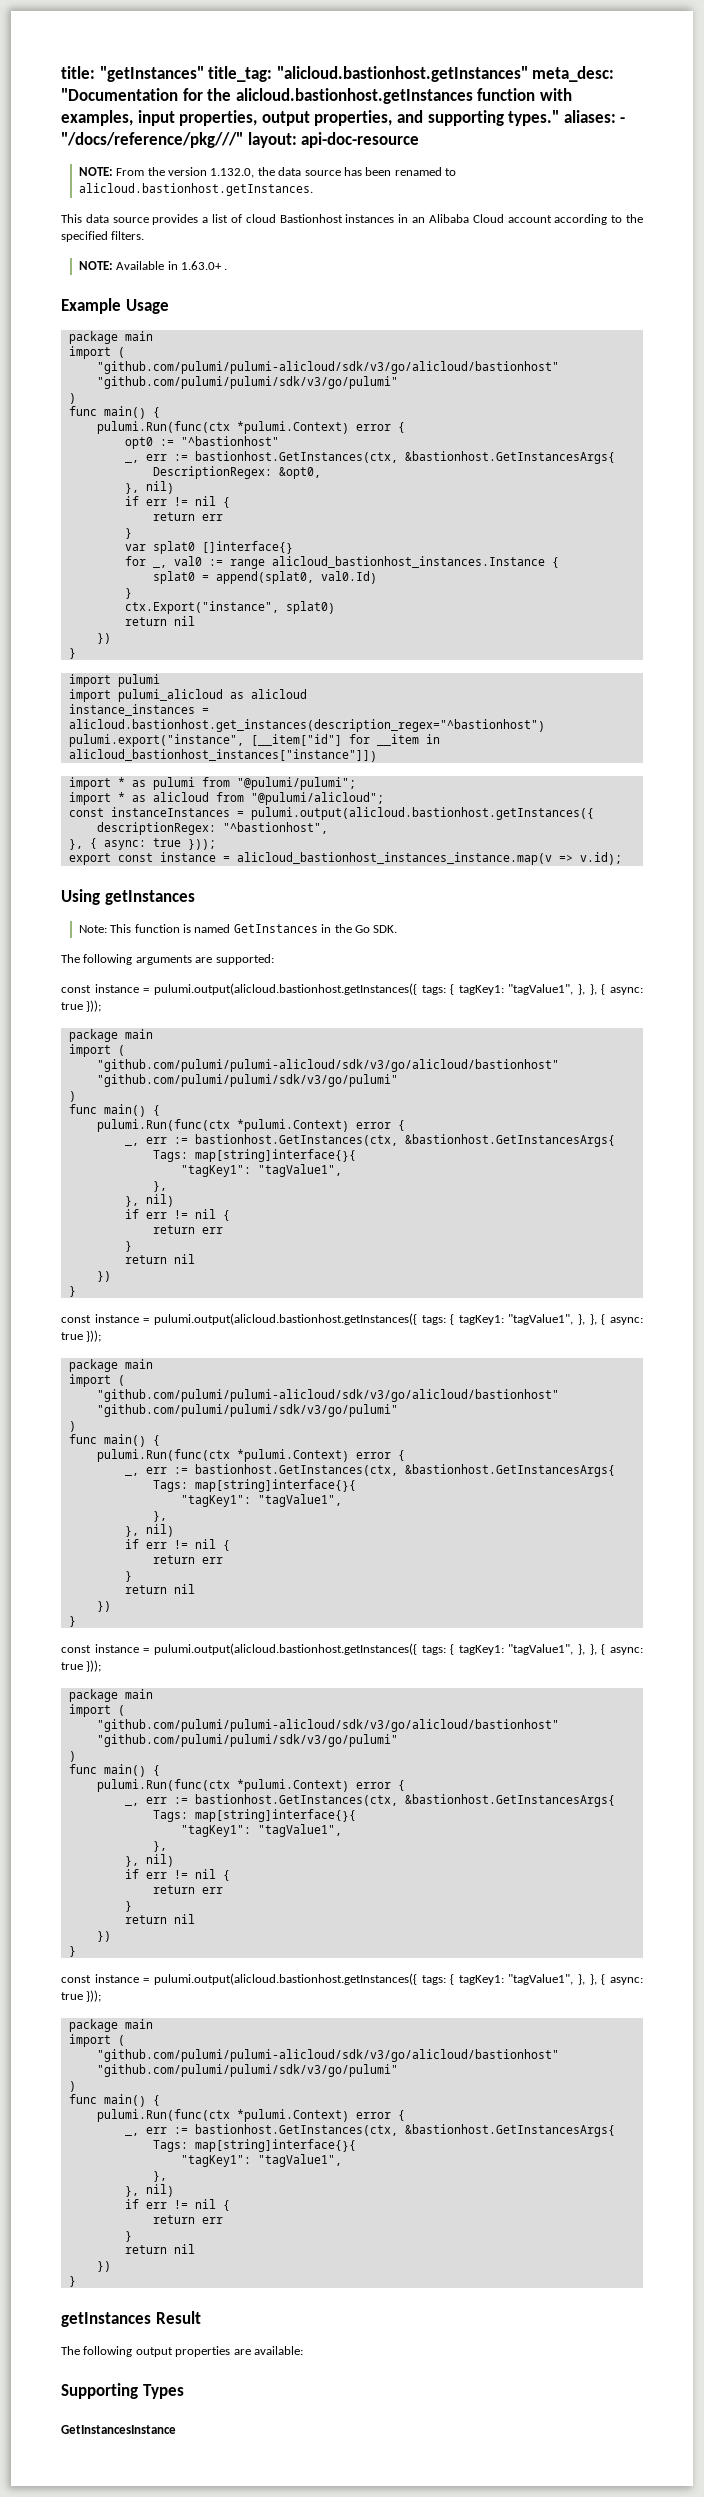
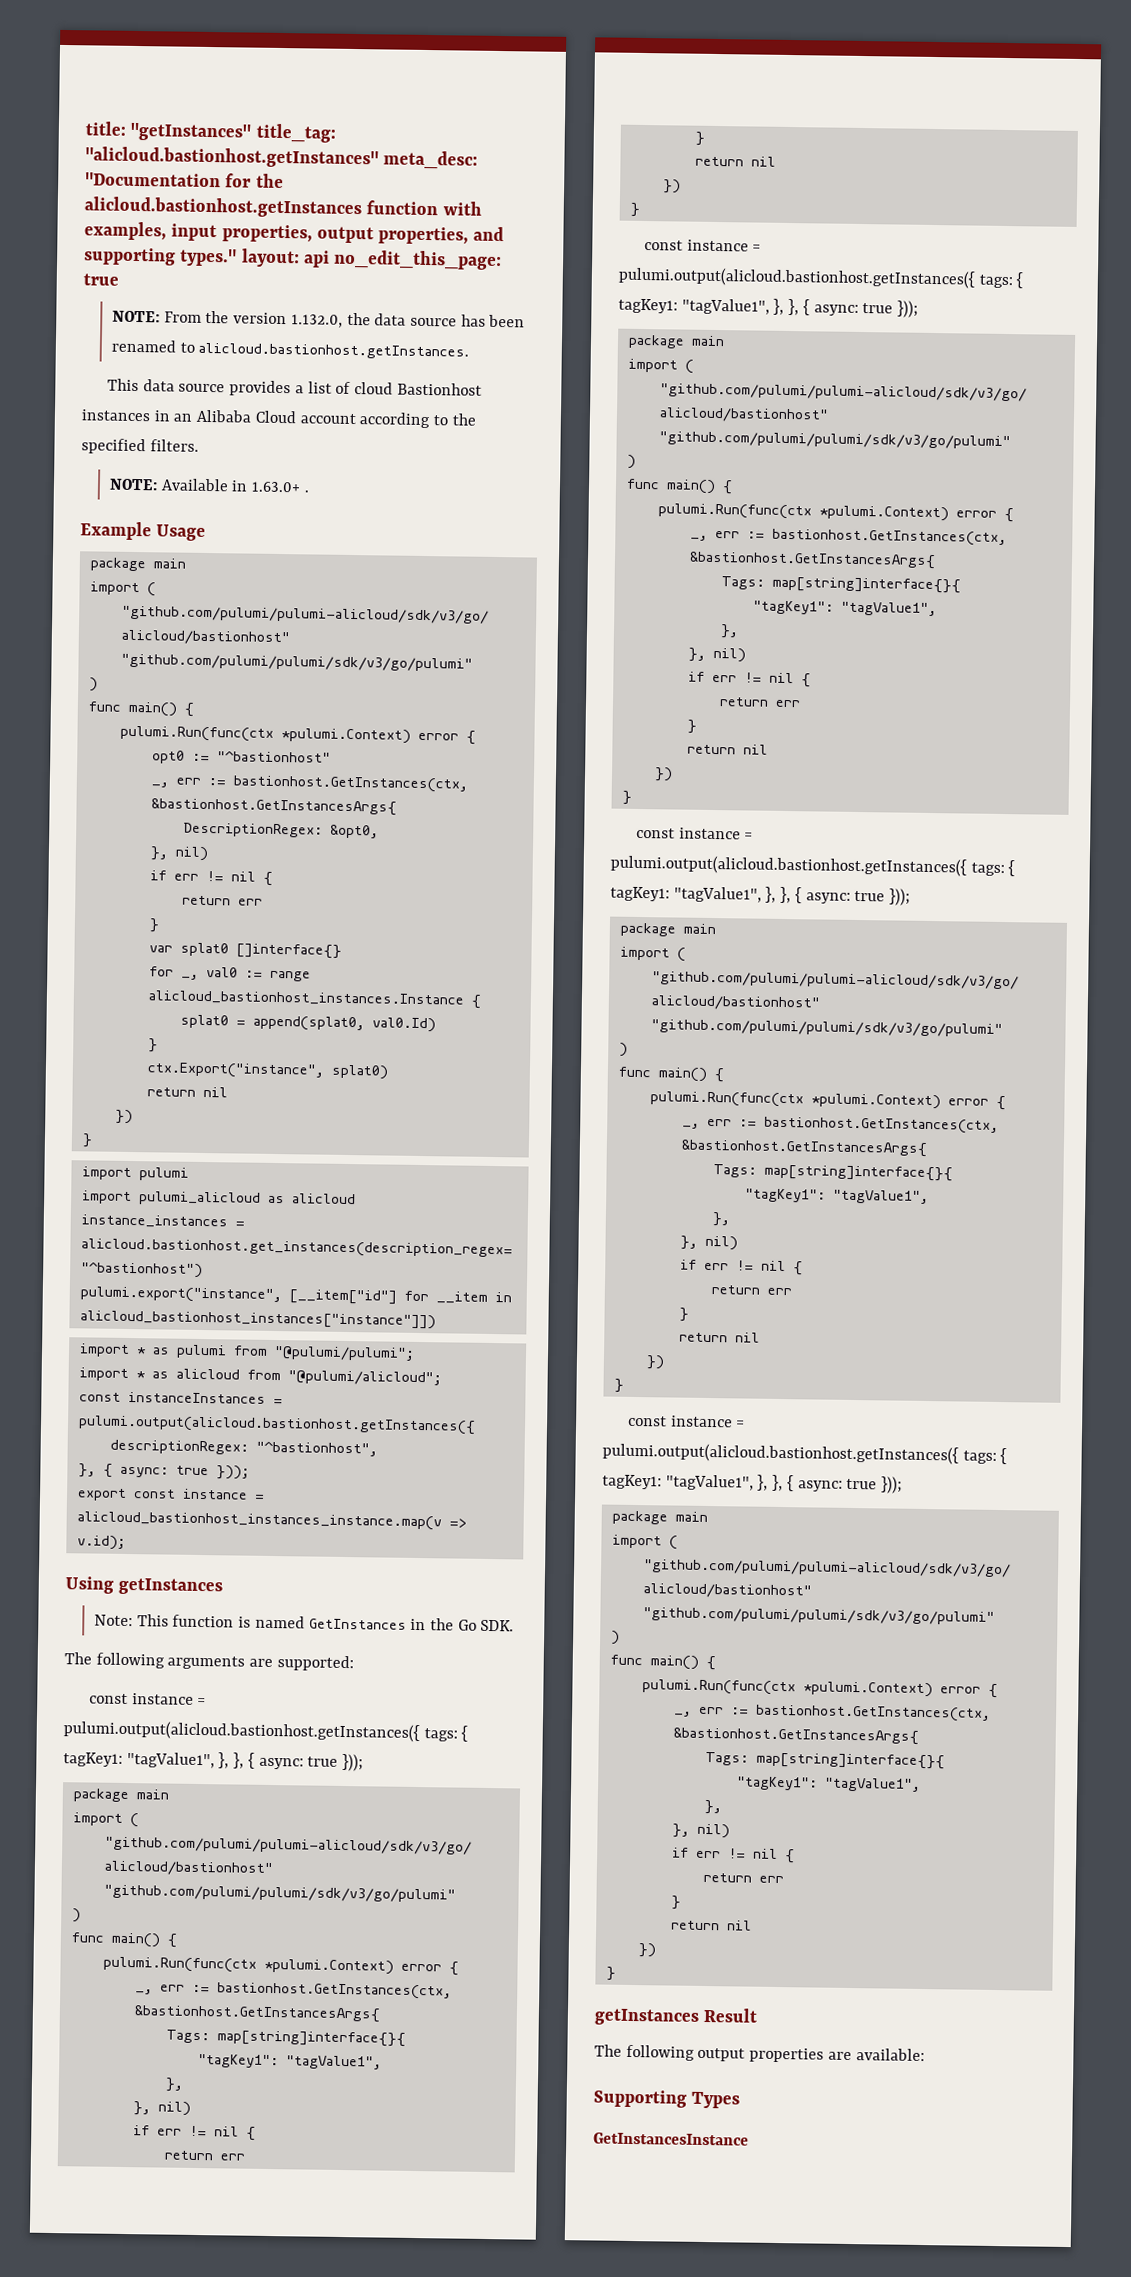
[563,110,626,123] [61,132,420,148] aliases: - "/docs/reference/pkg///" layout: api-doc-resource -> [240,248,503,271] [83,273,119,286] layout: api no_edit_this_page: true

